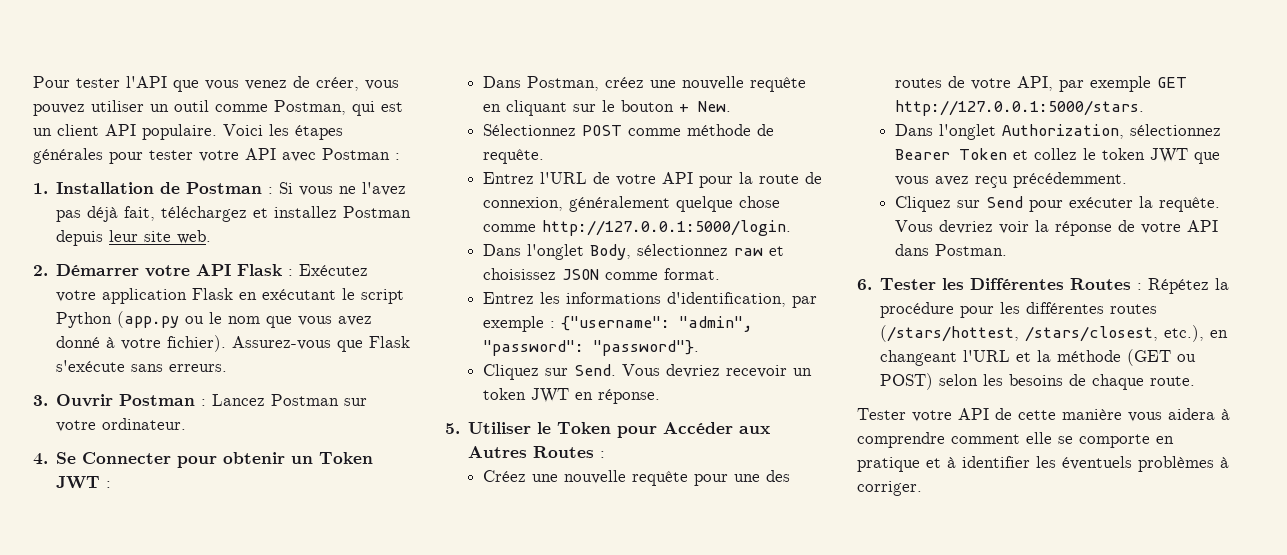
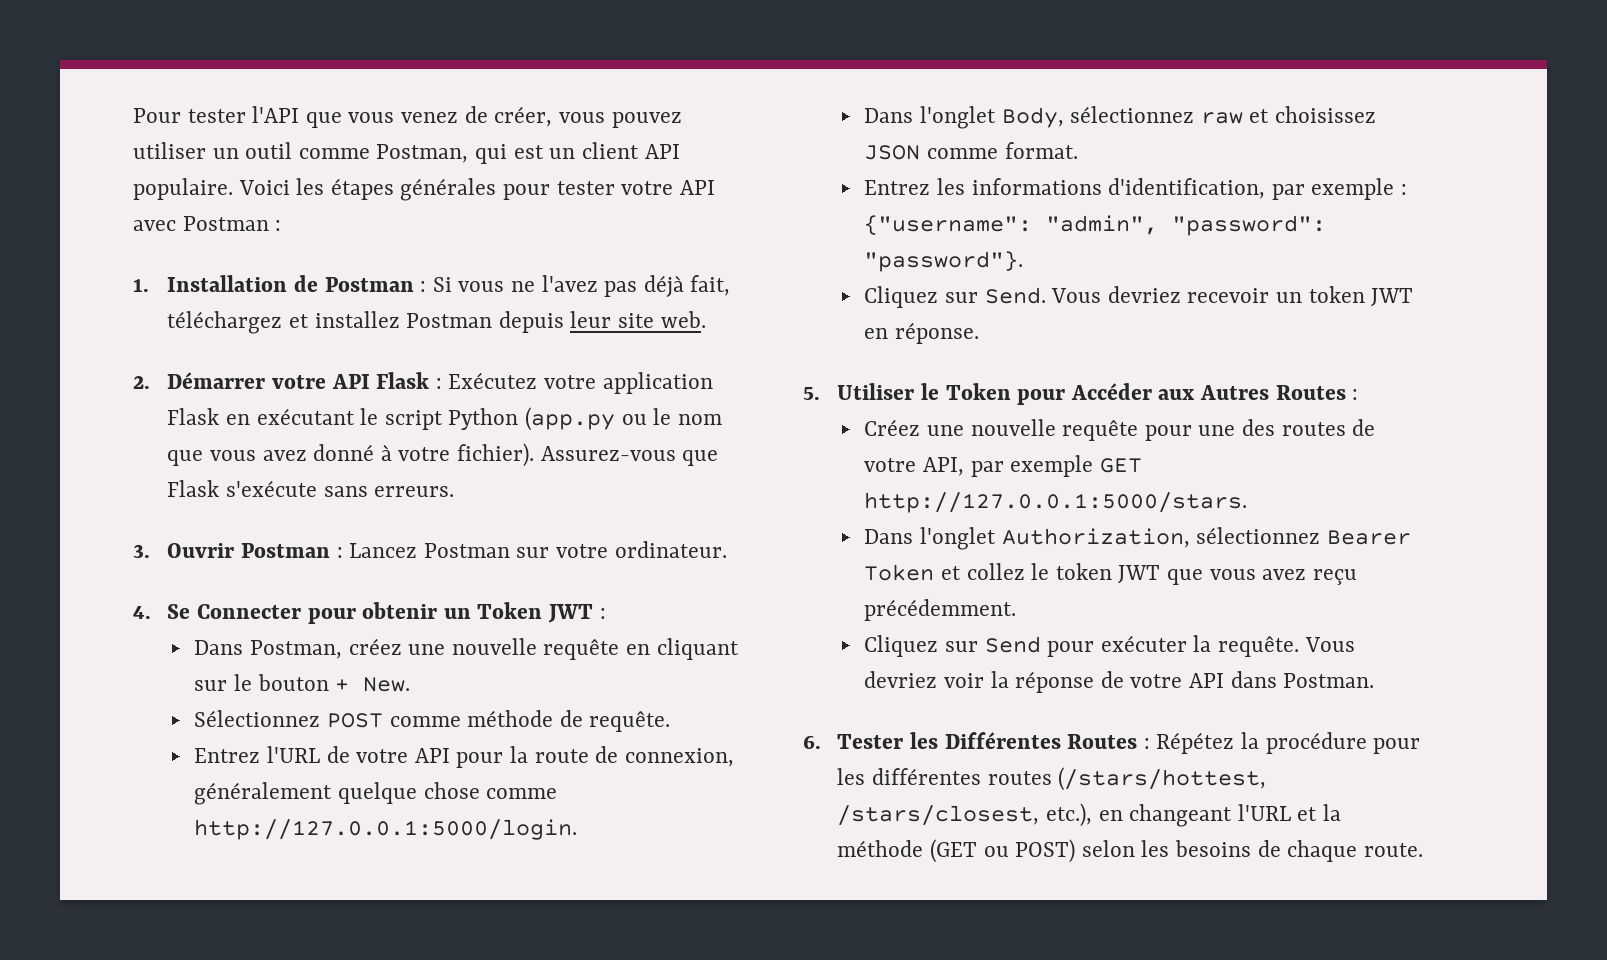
[857,408,1230,422] [857,432,1174,448] [857,456,1229,472] [857,481,922,496] // Tester votre API de cette manière vous aidera à comprendre comment elle se comporte en pratique et à identifier les éventuels problèmes à corriger. -> (1423, 850) none

